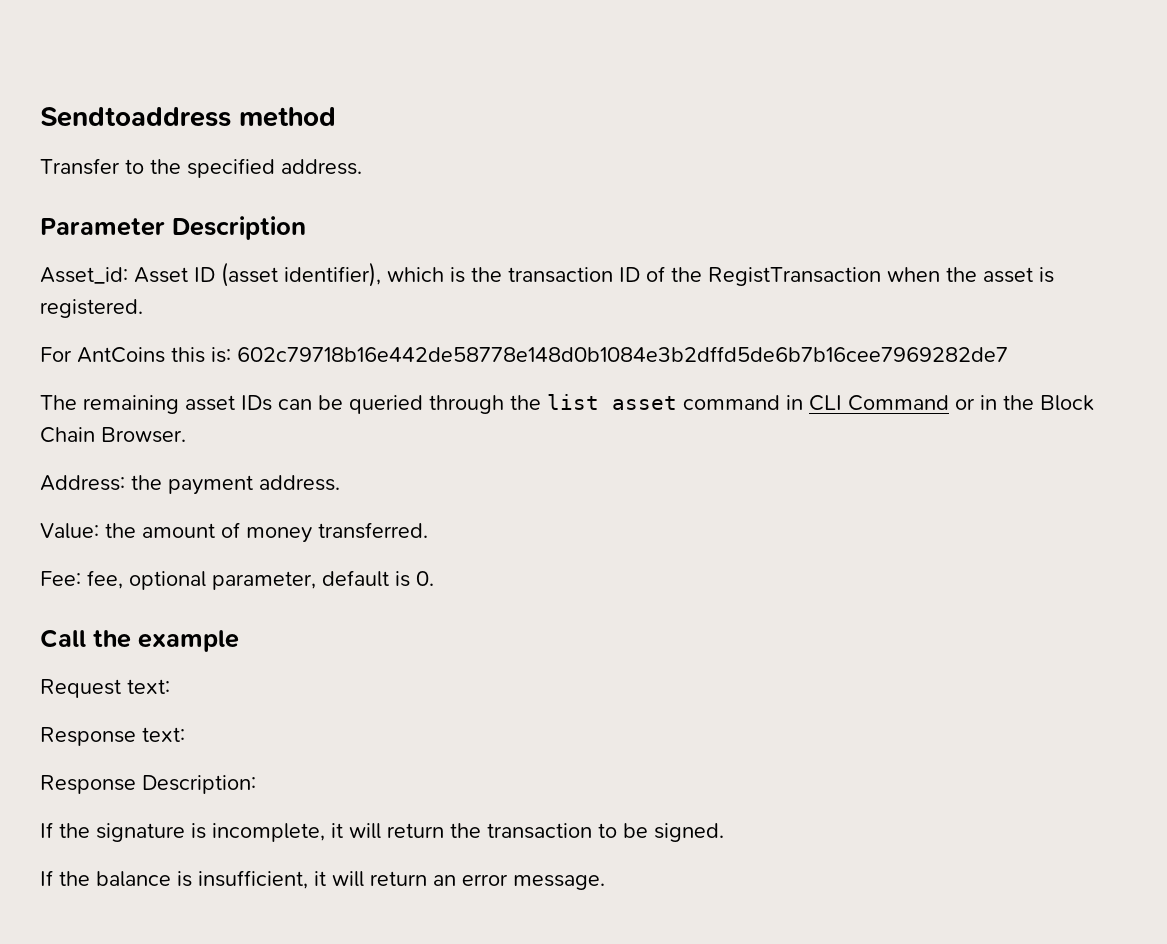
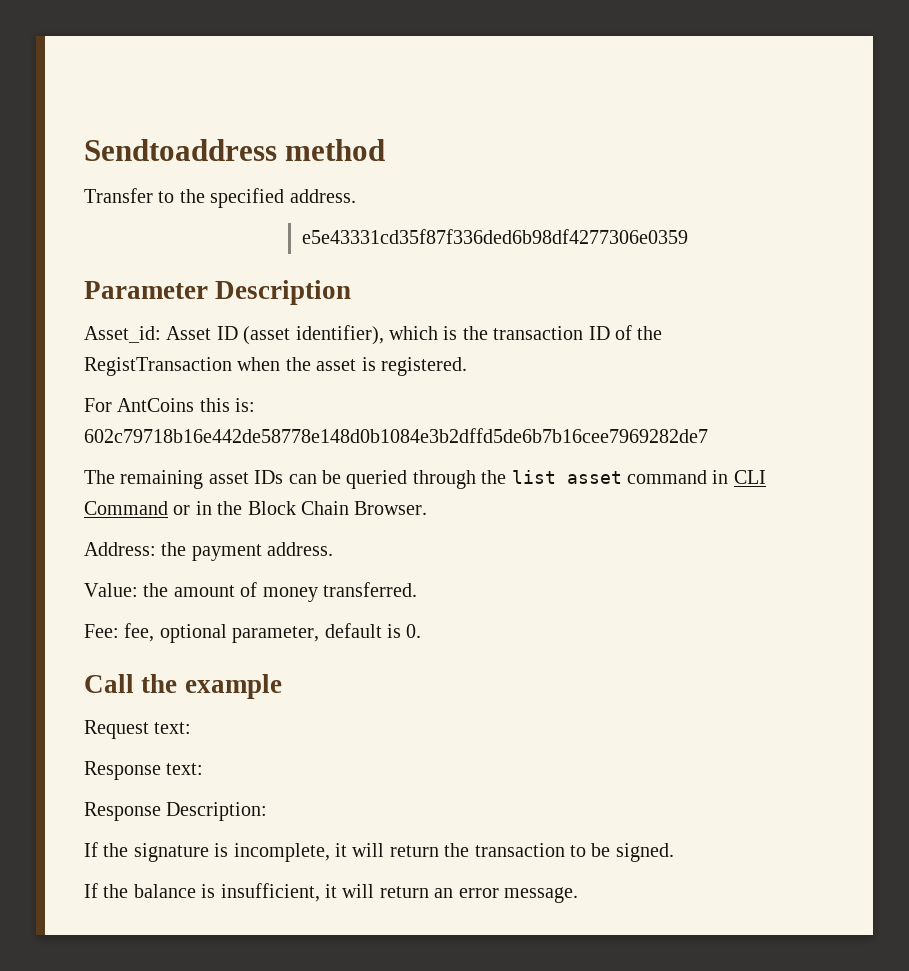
(362, 167) none -> [301,229,688,244] // e5e43331cd35f87f336ded6b98df4277306e0359

